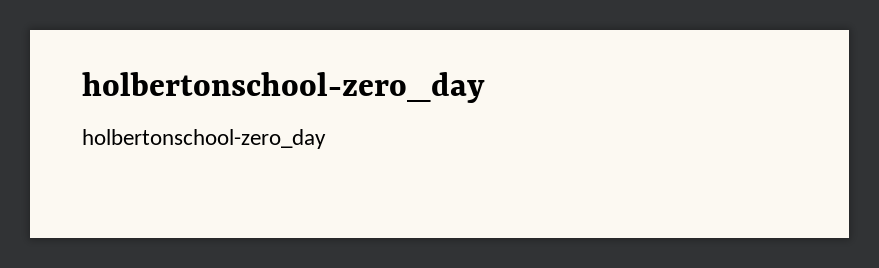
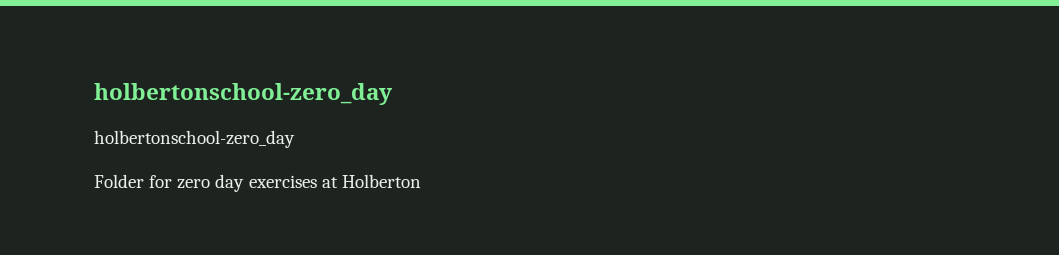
(326, 139) none -> [94,174,421,192] // Folder for zero day exercises at Holberton

